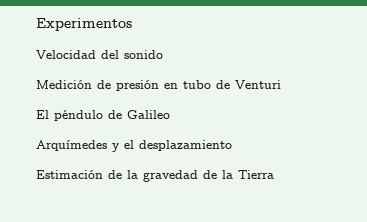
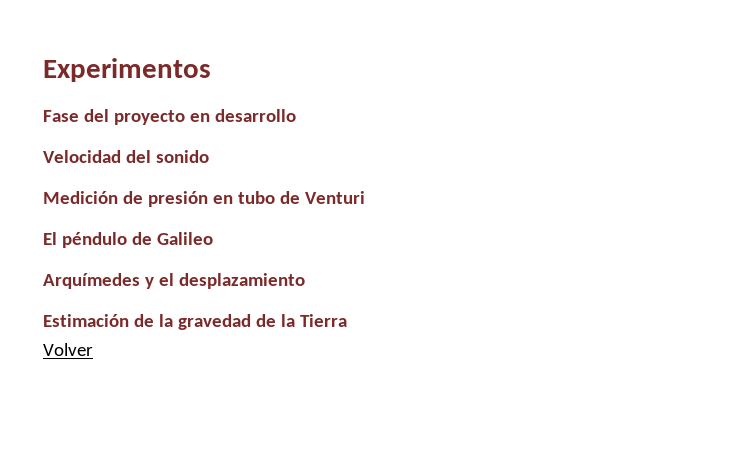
(132, 24) none -> [43,109,296,125] // Fase del proyecto en desarrollo
(274, 174) none -> [43,343,93,356] // Volver

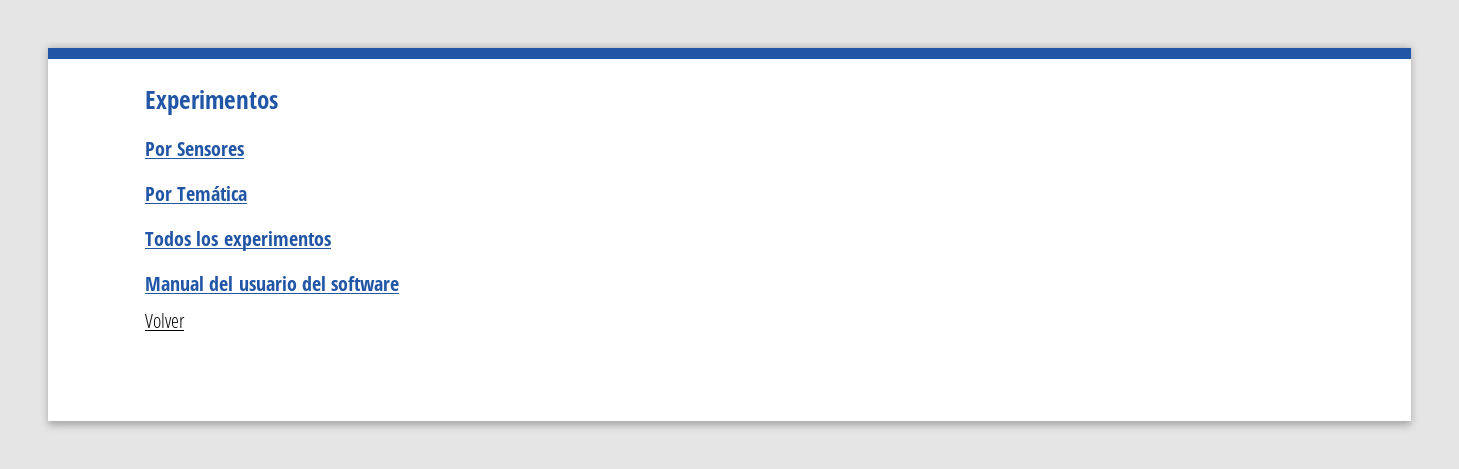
[43,109,296,125] [43,150,209,163] [43,191,365,207] [43,232,213,248] [43,273,305,289] [43,314,347,330] Fase del proyecto en desarrollo // Velocidad del sonido // Medición de presión en tubo de Venturi // El péndulo de Galileo // Arquímedes y el desplazamiento // Estimación de la gravedad de la Tierra -> [145,142,245,156] [145,186,248,201] [145,231,331,251] [145,276,400,291] Por Sensores // Por Temática // Todos los experimentos // Manual del usuario del software

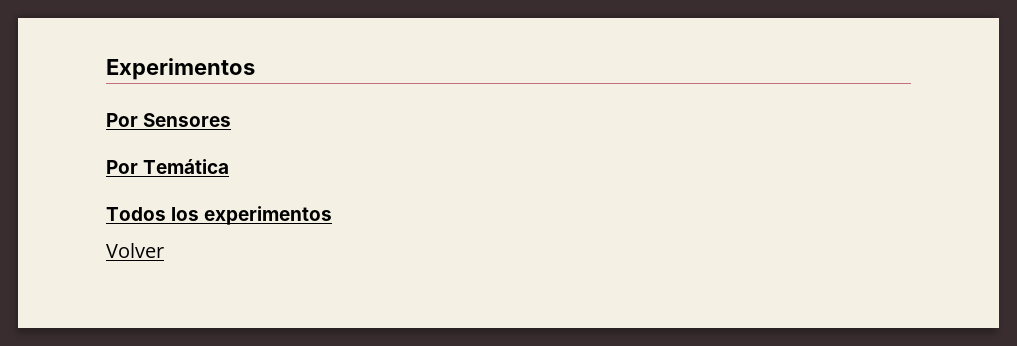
[145,276,400,291] // Manual del usuario del software -> (333, 215) none

